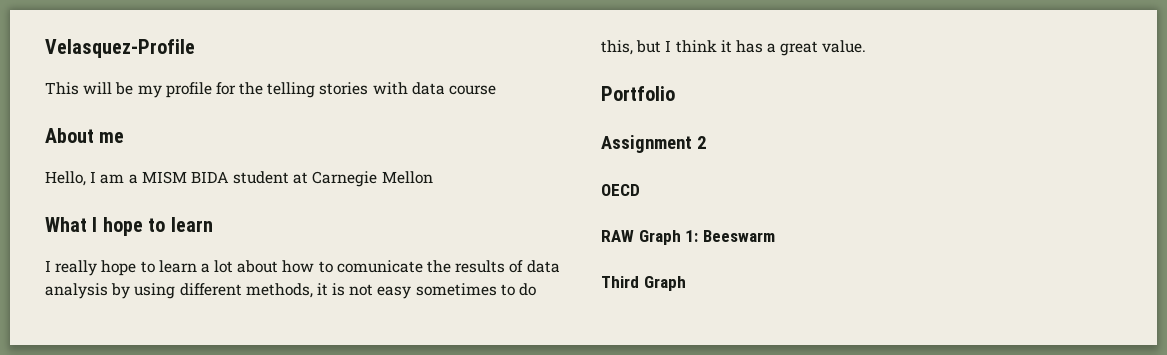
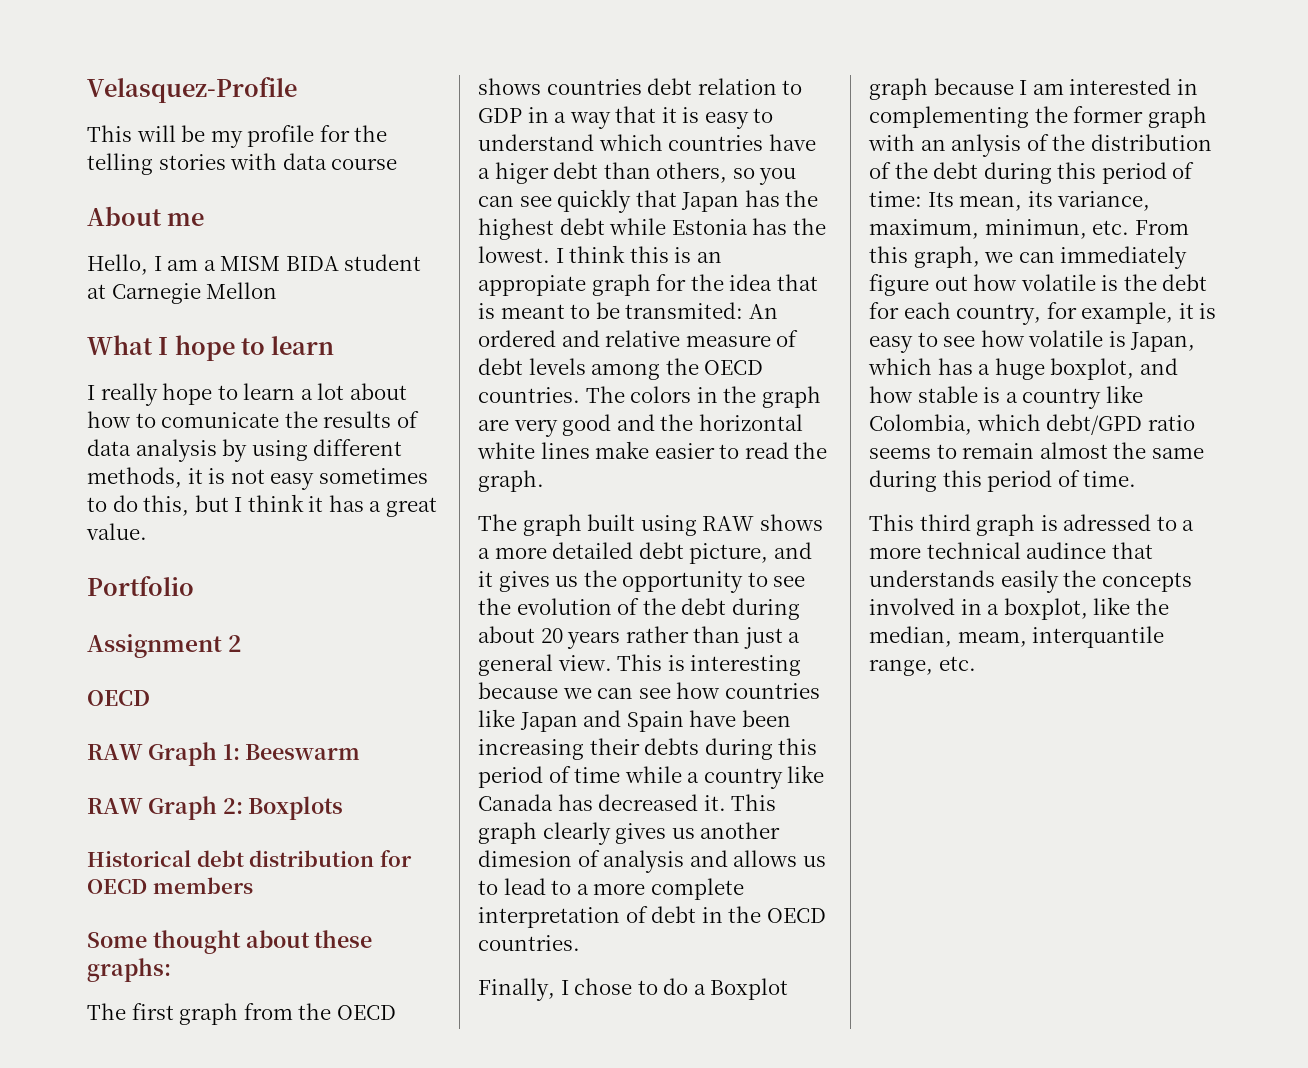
[601,276,686,291] Third Graph -> [87,796,344,820] [87,850,412,867] [87,877,253,894] [87,930,373,954] [87,958,171,982] [87,1003,396,1025] [478,78,803,95] [478,106,774,129] [478,134,816,151] [478,162,797,185] [478,189,819,213] [478,218,826,240] [478,245,722,263] [478,274,818,296] [478,302,778,319] [478,330,799,347] [478,358,764,380] [478,386,821,408] [478,414,803,437] [477,441,828,459] [478,470,544,492] [478,514,823,536] [478,542,812,564] [478,570,806,593] [478,598,800,620] [478,626,801,649] [478,654,802,676] [478,682,820,699] [478,709,791,732] [478,738,818,760] [478,765,825,789] [478,794,777,811] [478,822,781,845] [478,850,826,873] [478,878,744,900] [478,906,826,928] [478,935,580,951] [478,978,789,1001] [869,78,1198,100] [869,106,1207,128] [868,134,1212,157] [869,162,1195,184] [869,191,1151,211] [869,219,1189,239] [869,246,1188,269] [869,274,1208,296] [869,302,1217,325] [869,330,1196,353] [868,358,1178,380] [869,385,1143,409] [869,414,1195,435] [869,442,1204,459] [869,470,1137,492] [869,514,1195,536] [869,542,1153,559] [869,570,1192,593] [869,597,1169,620] [869,626,1165,648] [869,656,976,676] RAW Graph 2: Boxplots // Historical debt distribution for OECD members // Some thought about these graphs: // The first graph from the OECD shows countries debt relation to GDP in a way that it is easy to understand which countries have a higer debt than others, so you can see quickly that Japan has the highest debt while Estonia has the lowest. I think this is an appropiate graph for the idea that is meant to be transmited: An ordered and relative measure of debt levels among the OECD countries. The colors in the graph are very good and the horizontal white lines make easier to read the graph. // The graph built using RAW shows a more detailed debt picture, and it gives us the opportunity to see the evolution of the debt during about 20 years rather than just a general view. This is interesting because we can see how countries like Japan and Spain have been increasing their debts during this period of time while a country like Canada has decreased it. This graph clearly gives us another dimesion of analysis and allows us to lead to a more complete interpretation of debt in the OECD countries. // Finally, I chose to do a Boxplot graph because I am interested in complementing the former graph with an anlysis of the distribution of the debt during this period of time: Its mean, its variance, maximum, minimun, etc. From this graph, we can immediately figure out how volatile is the debt for each country, for example, it is easy to see how volatile is Japan, which has a huge boxplot, and how stable is a country like Colombia, which debt/GPD ratio seems to remain almost the same during this period of time. // This third graph is adressed to a more technical audince that understands easily the concepts involved in a boxplot, like the median, meam, interquantile range, etc.

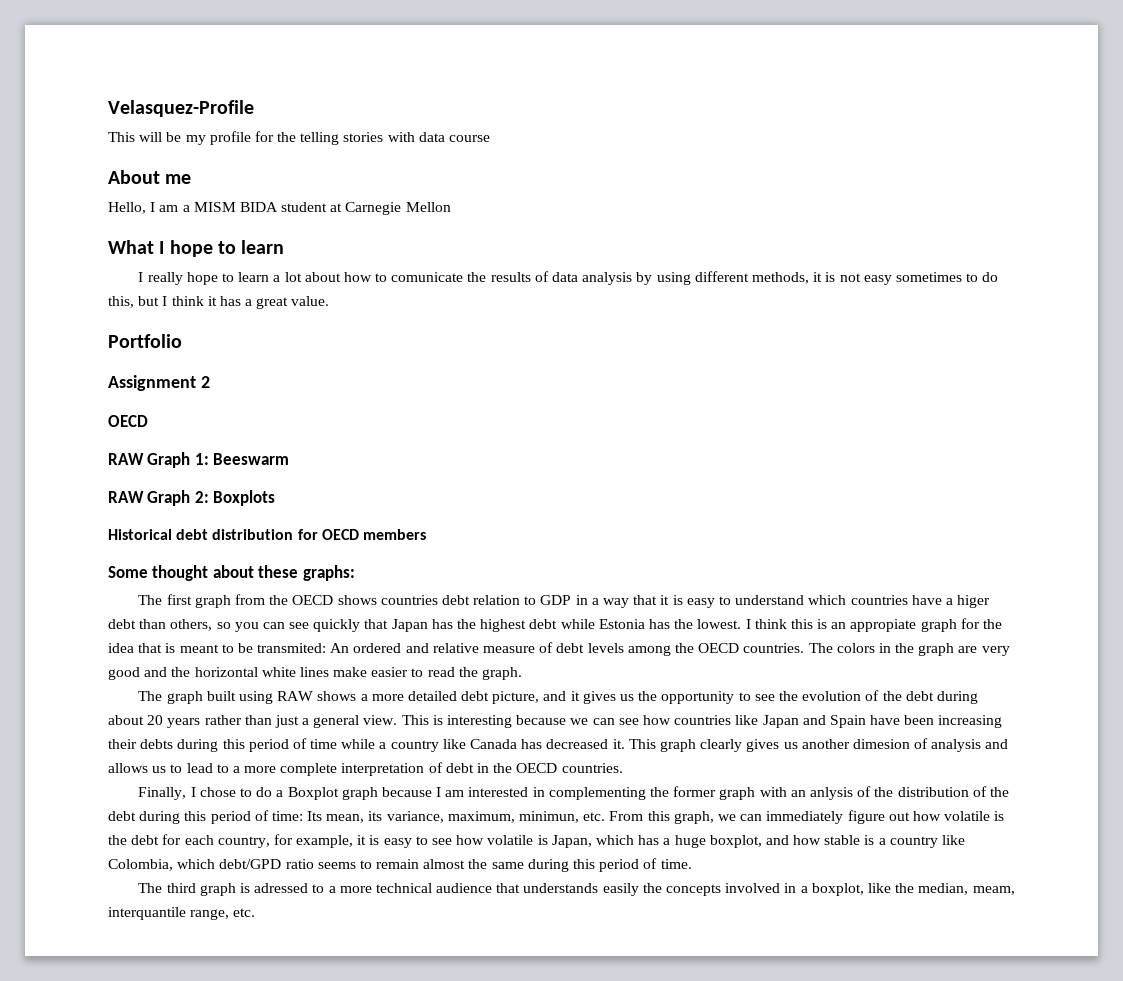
[869,514,914,531] This -> [138,883,163,893] The
[1026,542,1107,559] audince -> [436,883,493,893] audience

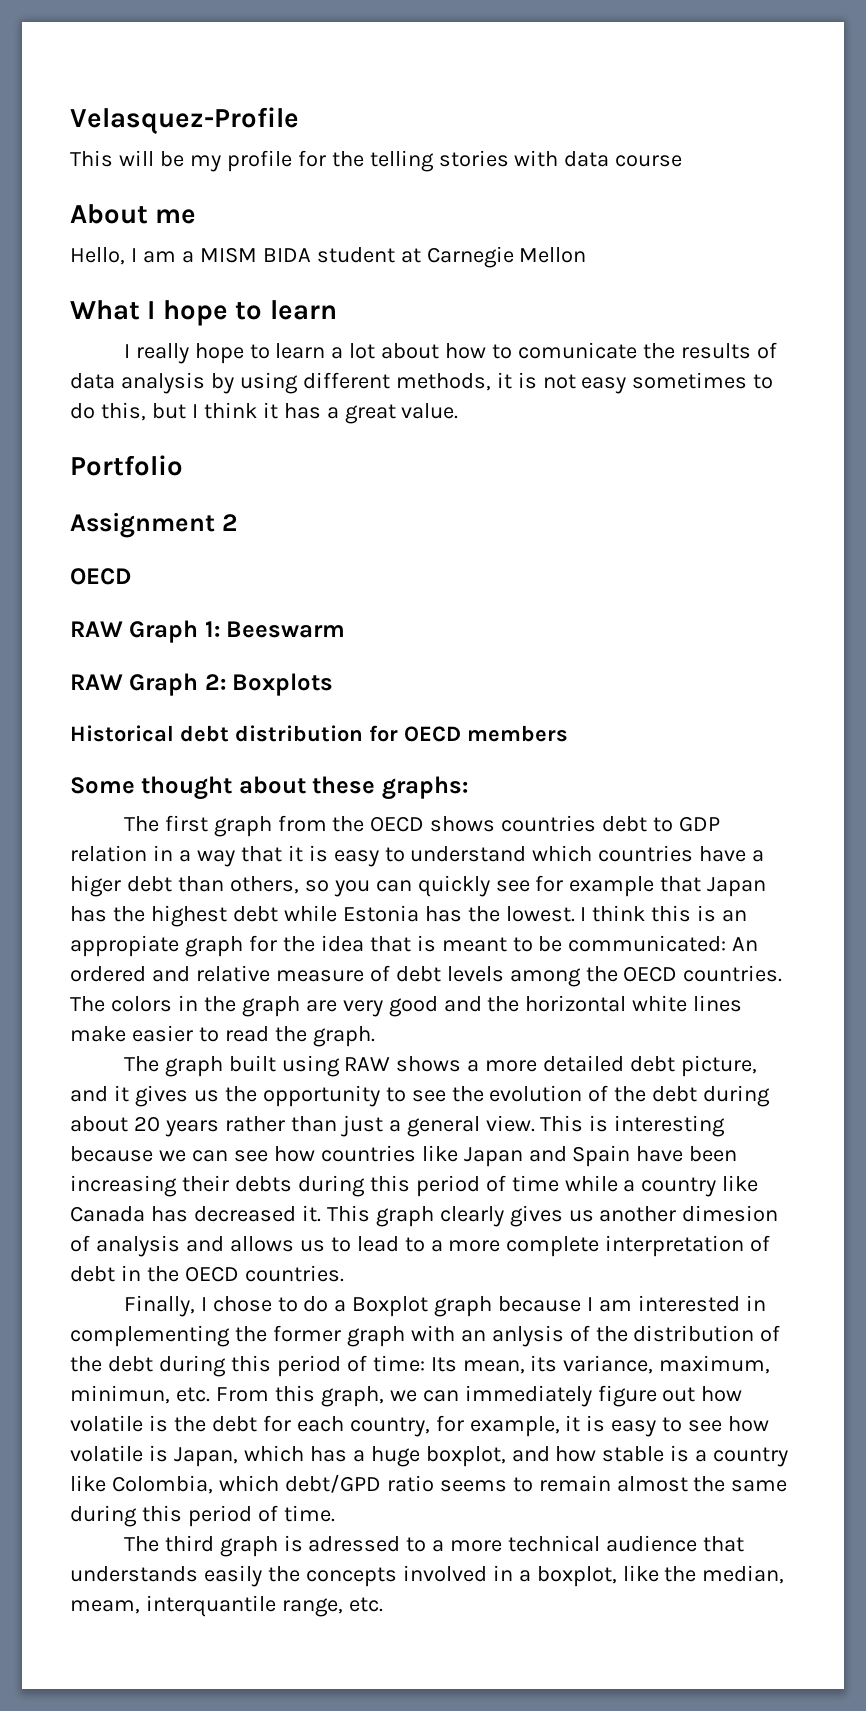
[473,595,521,605] relation -> (648, 824) none
(572, 600) none -> [70,845,147,862] relation
[289,619,361,632] see quickly -> [417,875,655,897] quickly see for example
[257,643,327,653] transmited: -> [568,935,727,952] communicated:

